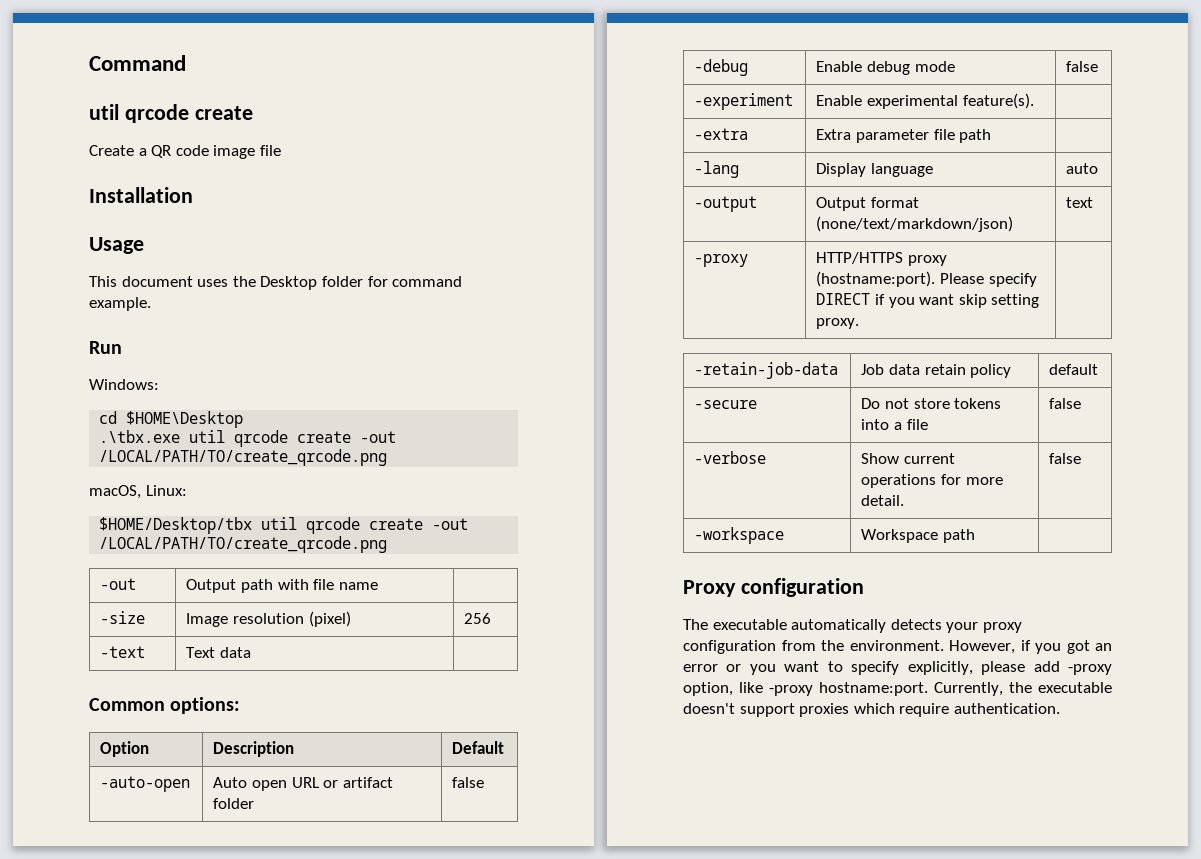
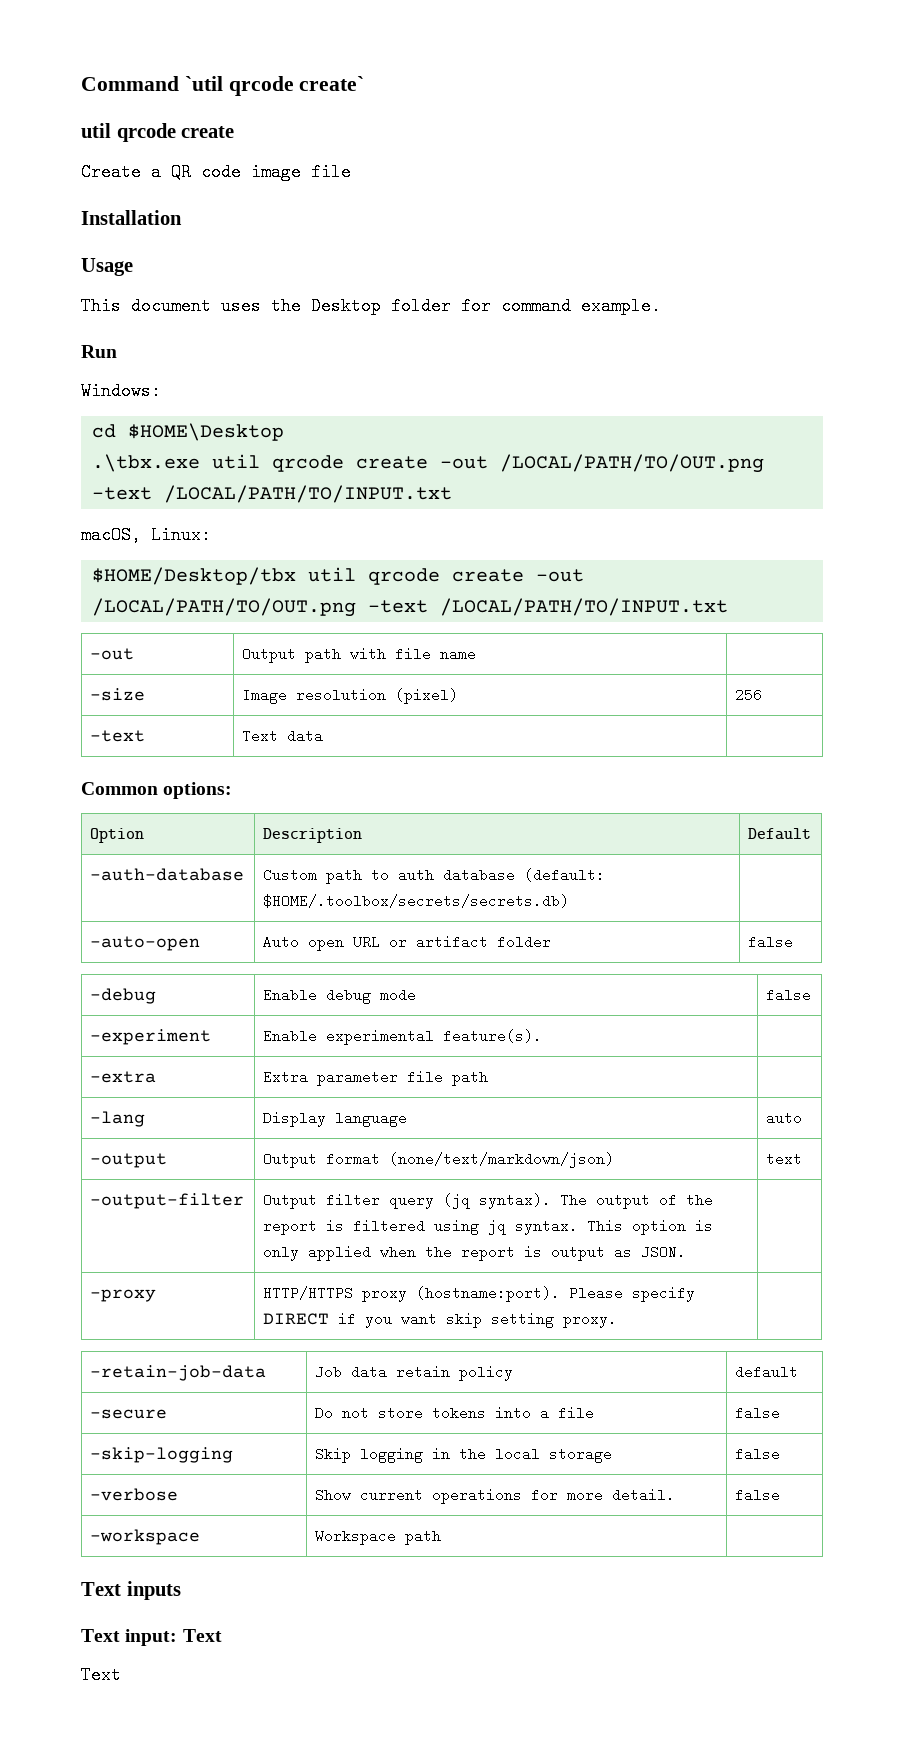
(186, 63) none -> [184,76,365,96] `util qrcode create`
[99,449,388,466] /LOCAL/PATH/TO/create_qrcode.png -> [500,454,765,473] [92,485,453,503] /LOCAL/PATH/TO/OUT.png -text /LOCAL/PATH/TO/INPUT.txt
[99,536,388,553] /LOCAL/PATH/TO/create_qrcode.png -> [92,598,729,617] /LOCAL/PATH/TO/OUT.png -text /LOCAL/PATH/TO/INPUT.txt
(505, 747) none -> [90,868,245,881] [263,868,606,884] [263,894,570,908] // -auth-database | Custom path to auth database (default: $HOME/.toolbox/secrets/secrets.db) |
(1094, 202) none -> [90,1193,245,1209] [263,1193,714,1209] [263,1219,714,1235] [263,1245,687,1261] // -output-filter | Output filter query (jq syntax). The output of the report is filtered using jq syntax. This option is only applied when the report is output as JSON. |
(1082, 403) none -> [90,1447,234,1463] [315,1447,613,1463] [735,1447,781,1461] // -skip-logging | Skip logging in the local storage | false
[683,578,864,597] [683,619,1022,633] [683,640,1112,654] [683,661,1112,675] [683,682,1112,696] [683,703,1060,717] Proxy configuration // The executable automatically detects your proxy configuration from the environment. However, if you got an error or you want to specify explicitly, please add -proxy option, like -proxy hostname:port. Currently, the executable doesn't support proxies which require authentication. -> [81,1581,181,1600] [81,1629,222,1646] [81,1666,121,1684] Text inputs // Text input: Text // Text

